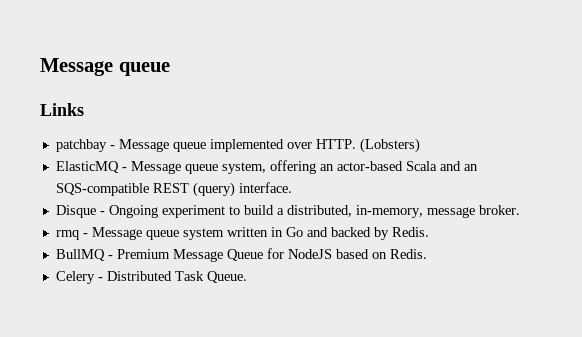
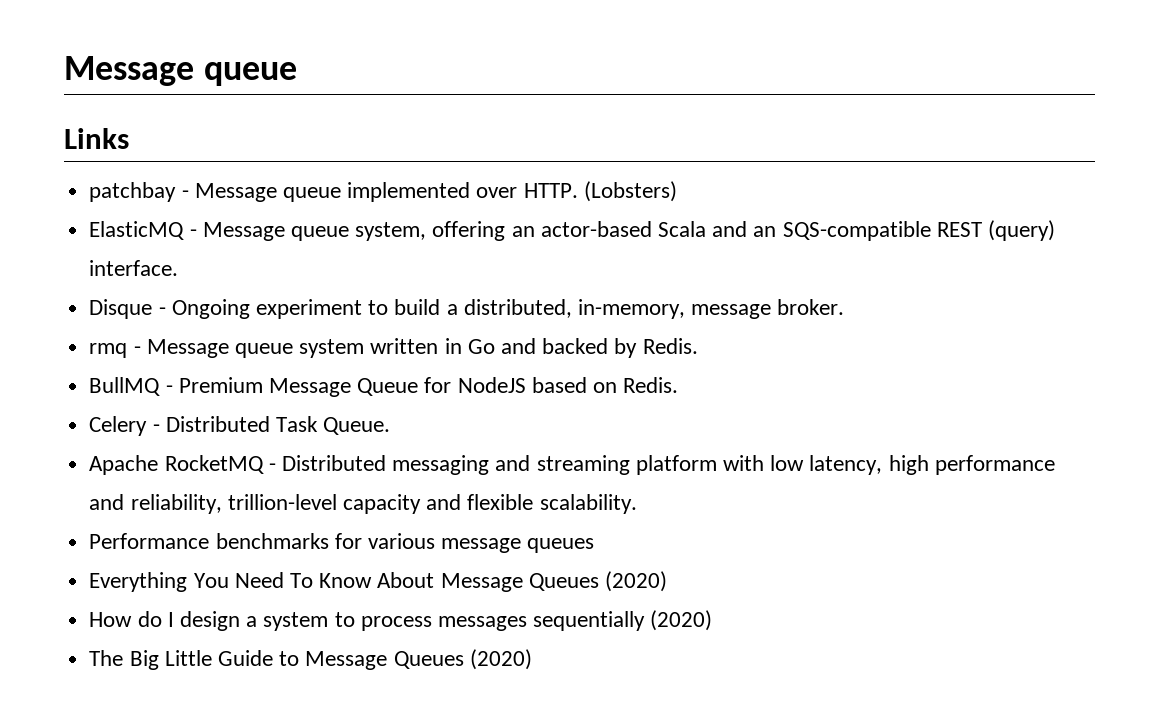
(247, 277) none -> [89,455,1055,475] [89,494,637,514] [89,533,595,553] [89,571,667,592] [89,610,713,631] [89,649,532,670] // Apache RocketMQ - Distributed messaging and streaming platform with low latency, high performance and reliability, trillion-level capacity and flexible scalability. // Performance benchmarks for various message queues // Everything You Need To Know About Message Queues (2020) // How do I design a system to process messages sequentially (2020) // The Big Little Guide to Message Queues (2020)

